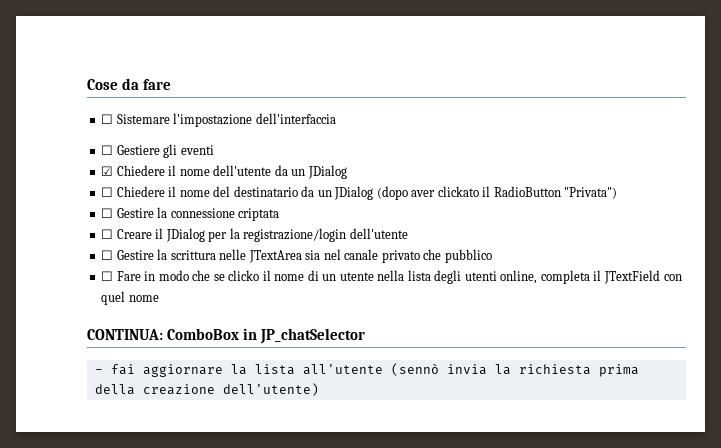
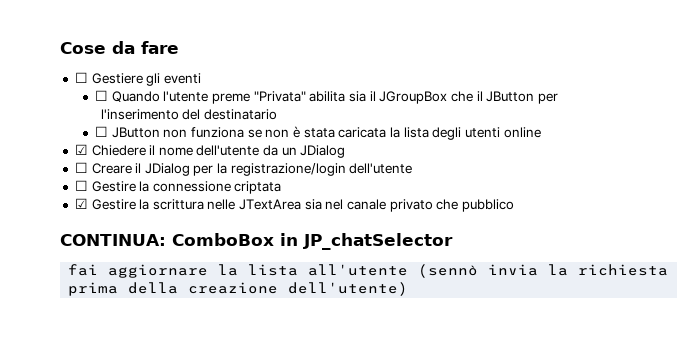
[101,113,336,127] // ☐ Sistemare l'impostazione dell'interfaccia -> (179, 47) none
(214, 150) none -> [95,90,558,104] [100,109,277,120] [95,126,541,140] // ☐ Quando l'utente preme "Privata" abilita sia il JGroupBox che il JButton per // l'inserimento del destinatario // ☐ JButton non funziona se non è stata caricata la lista degli utenti online
[101,186,618,200] [101,207,280,221] // ☐ Chiedere il nome del destinatario da un JDialog (dopo aver clickato il RadioButton "Privata") // ☐ Gestire la connessione criptata -> (346, 151) none
(168, 254) none -> [152,181,282,194] [74,198,150,210] connessione criptata // ☑ Gestire la
[101,270,682,284] [101,291,159,305] // ☐ Fare in modo che se clicko il nome di un utente nella lista degli utenti online, completa il JTextField con quel nome -> (514, 205) none
[94,369,103,374] - -> (453, 241) none

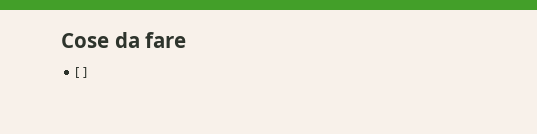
[74,72,201,86] [95,90,558,104] [100,109,277,120] [95,126,541,140] [74,144,346,158] [74,162,413,176] [74,180,282,194] [74,198,514,212] [60,233,453,250] [68,264,669,278] [68,282,409,296] ☐ Gestiere gli eventi // ☐ Quando l'utente preme "Privata" abilita sia il JGroupBox che il JButton per // l'inserimento del destinatario // ☐ JButton non funziona se non è stata caricata la lista degli utenti online // ☑ Chiedere il nome dell'utente da un JDialog // ☐ Creare il JDialog per la registrazione/login dell'utente // ☐ Gestire la connessione criptata // ☑ Gestire la scrittura nelle JTextArea sia nel canale privato che pubblico // CONTINUA: ComboBox in JP_chatSelector // fai aggiornare la lista all'utente (sennò invia la richiesta prima della creazione dell'utente) -> [75,67,87,78] [ ]

